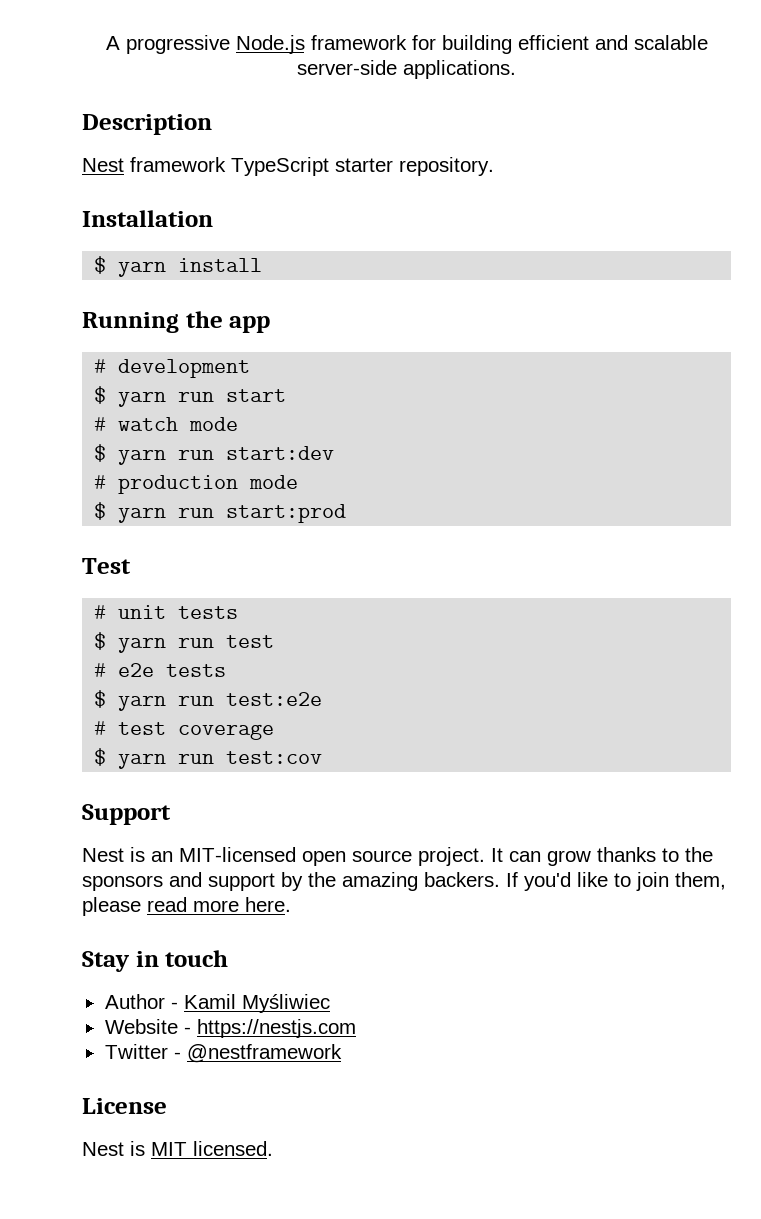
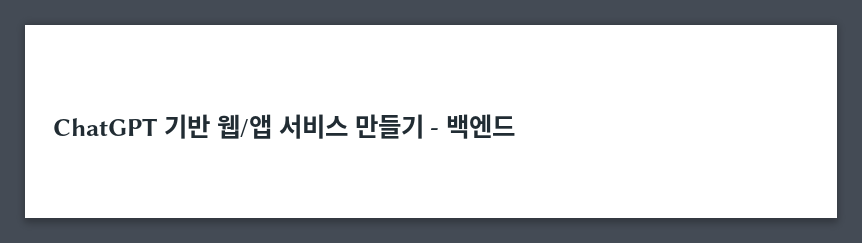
[105,35,708,54] [297,60,516,79] [82,114,212,135] [82,157,494,176] [82,210,213,227] [94,256,263,277] [82,311,271,333] [94,359,251,378] [94,386,287,407] [94,417,239,431] [94,444,335,465] [94,475,299,494] [94,502,347,523] [82,558,131,574] [94,605,239,619] [94,632,275,653] [94,663,227,677] [94,690,323,711] [94,721,275,740] [94,748,323,769] [82,804,171,825] [82,847,713,866] [82,872,726,891] [82,897,291,916] [82,950,229,972] [104,994,330,1013] [104,1019,356,1038] [104,1044,342,1063] [82,1098,167,1114] [82,1141,273,1156] A progressive Node.js framework for building efficient and scalable server-side applications. // Description // Nest framework TypeScript starter repository. // Installation // $ yarn install // Running the app // # development // $ yarn run start // # watch mode // $ yarn run start:dev // # production mode // $ yarn run start:prod // Test // # unit tests // $ yarn run test // # e2e tests // $ yarn run test:e2e // # test coverage // $ yarn run test:cov // Support // Nest is an MIT-licensed open source project. It can grow thanks to the sponsors and support by the amazing backers. If you'd like to join them, please read more here. // Stay in touch // Author - Kamil Myśliwiec // Website - https://nestjs.com // Twitter - @nestframework // License // Nest is MIT licensed. -> [53,114,516,139] ChatGPT 기반 웹/앱 서비스 만들기 - 백엔드

